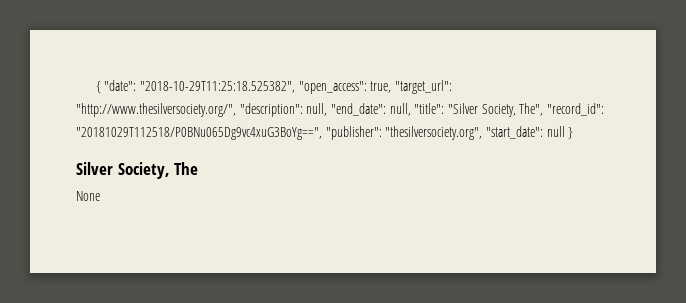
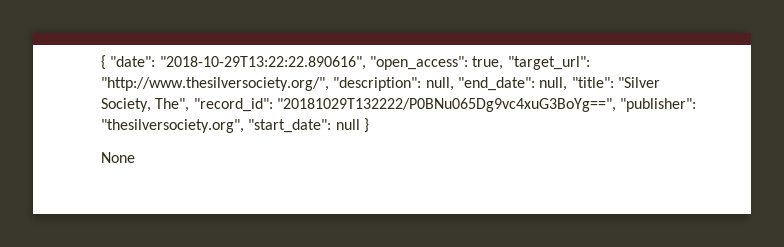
[140,81,296,93] "2018-10-29T11:25:18.525382", -> [159,56,366,70] "2018-10-29T13:22:22.890616",
[76,127,322,140] "20181029T112518/P0BNu065Dg9vc4xuG3BoYg==", -> [276,98,616,112] "20181029T132222/P0BNu065Dg9vc4xuG3BoYg==",
[76,162,199,179] // Silver Society, The -> (369, 125) none

